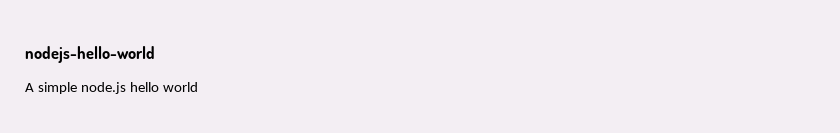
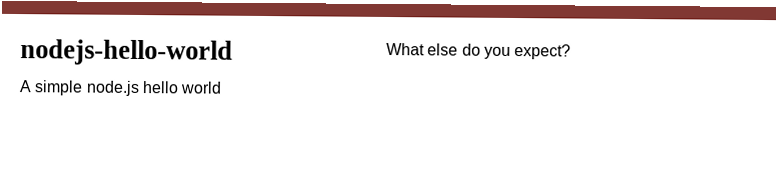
(198, 87) none -> [386,42,572,60] // What else do you expect?

